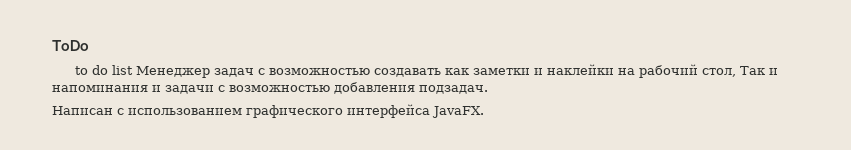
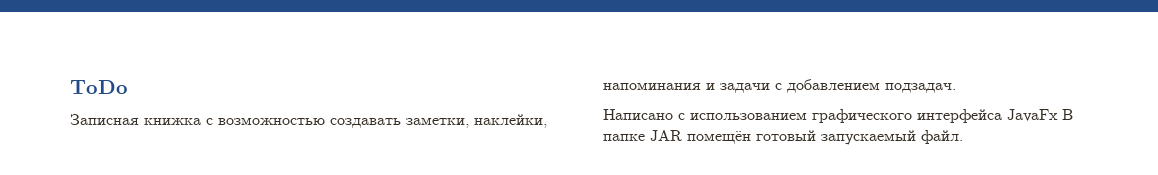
[74,64,778,78] to do list Менеджер задач с возможностью создавать как заметки и наклейки на рабочий стол, Так и -> [70,114,547,128] Записная книжка с возможностью создавать заметки, наклейки,
[229,82,415,94] возможностью добавления -> [787,79,880,93] добавлением
[52,106,113,115] Написан -> [603,109,673,120] Написано
[432,106,484,118] JavaFX. -> [1007,109,1073,122] [603,130,963,145] JavaFx В папке JAR помещён готовый запускаемый файл.

